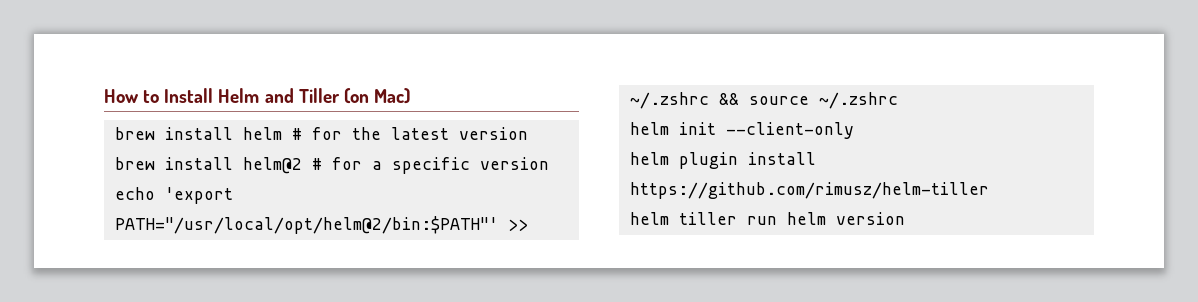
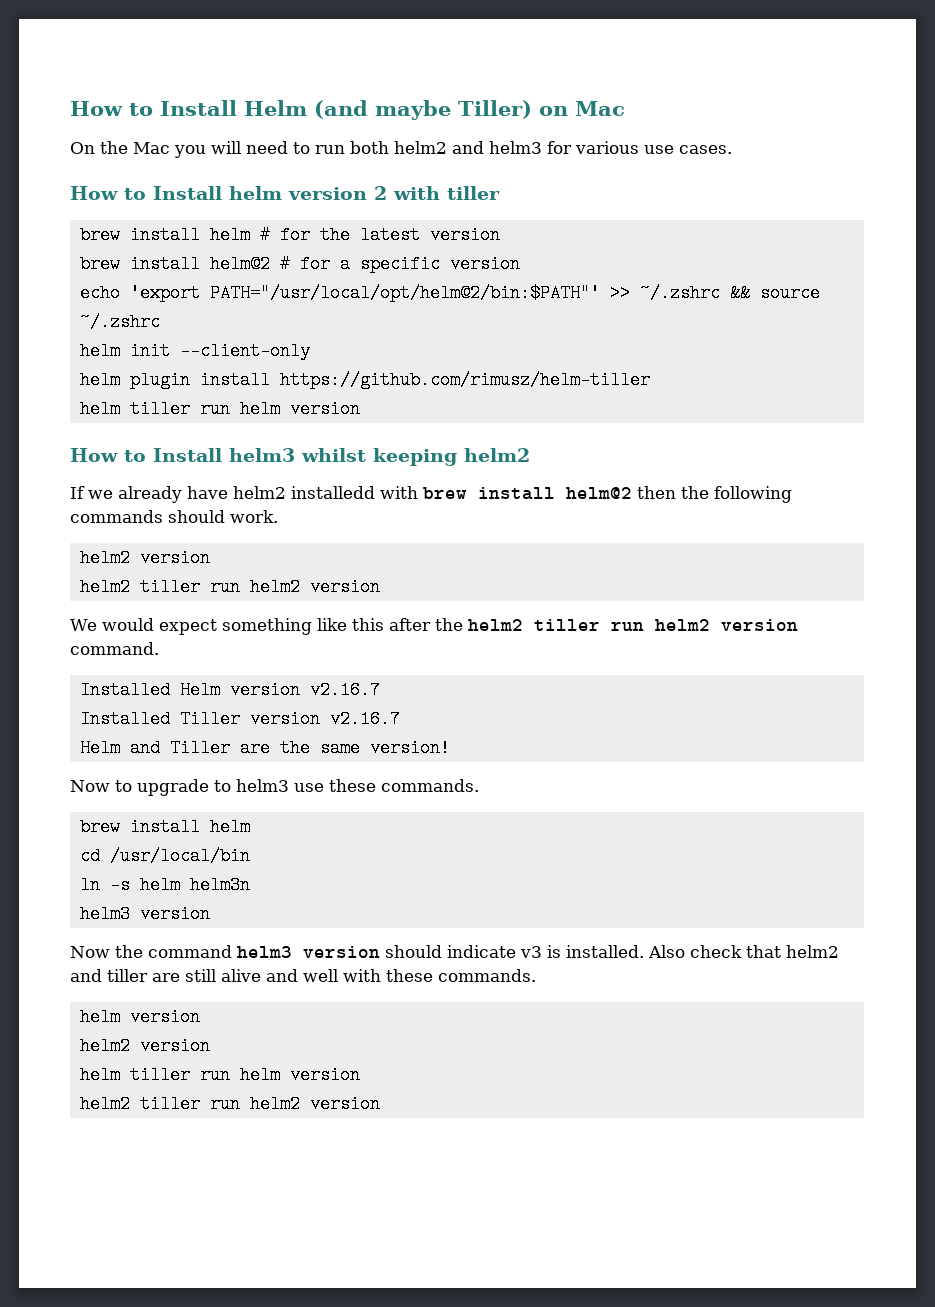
[264,88,410,104] and Tiller (on Mac) -> [314,100,625,120] [70,141,732,158] [70,186,500,200] (and maybe Tiller) on Mac // On the Mac you will need to run both helm2 and helm3 for various use cases. // How to Install helm version 2 with tiller
(905, 218) none -> [70,448,530,466] [70,486,792,503] [70,510,278,523] [79,549,210,567] [79,578,380,596] [70,618,798,635] [70,642,159,655] [79,681,380,699] [79,710,400,728] [79,739,450,757] [70,779,479,796] [79,818,250,836] [79,847,250,865] [79,876,250,894] [79,905,210,923] [70,945,839,958] [70,969,536,982] [79,1008,200,1026] [79,1037,210,1055] [79,1066,360,1084] [79,1095,380,1113] // How to Install helm3 whilst keeping helm2 // If we already have helm2 installedd with brew install helm@2 then the following commands should work. // helm2 version // helm2 tiller run helm2 version // We would expect something like this after the helm2 tiller run helm2 version command. // Installed Helm version v2.16.7 // Installed Tiller version v2.16.7 // Helm and Tiller are the same version! // Now to upgrade to helm3 use these commands. // brew install helm // cd /usr/local/bin // ln -s helm helm3n // helm3 version // Now the command helm3 version should indicate v3 is installed. Also check that helm2 and tiller are still alive and well with these commands. // helm version // helm2 version // helm tiller run helm version // helm2 tiller run helm2 version

